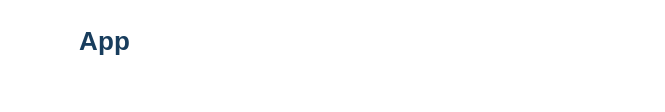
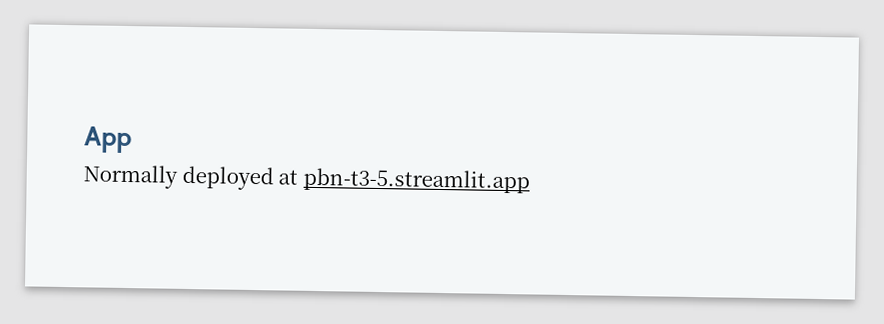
(130, 43) none -> [83,164,530,194] // Normally deployed at pbn-t3-5.streamlit.app

